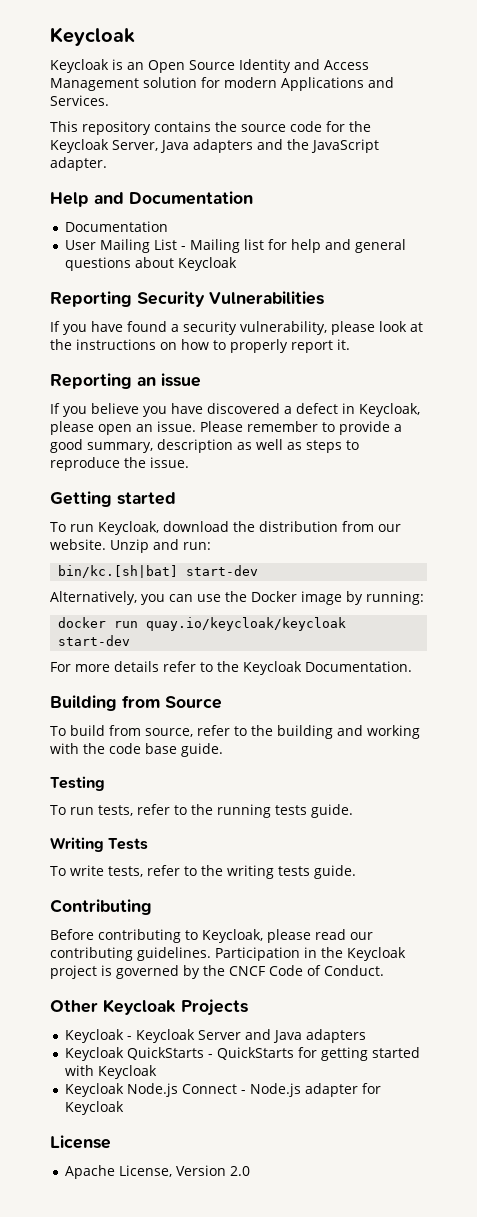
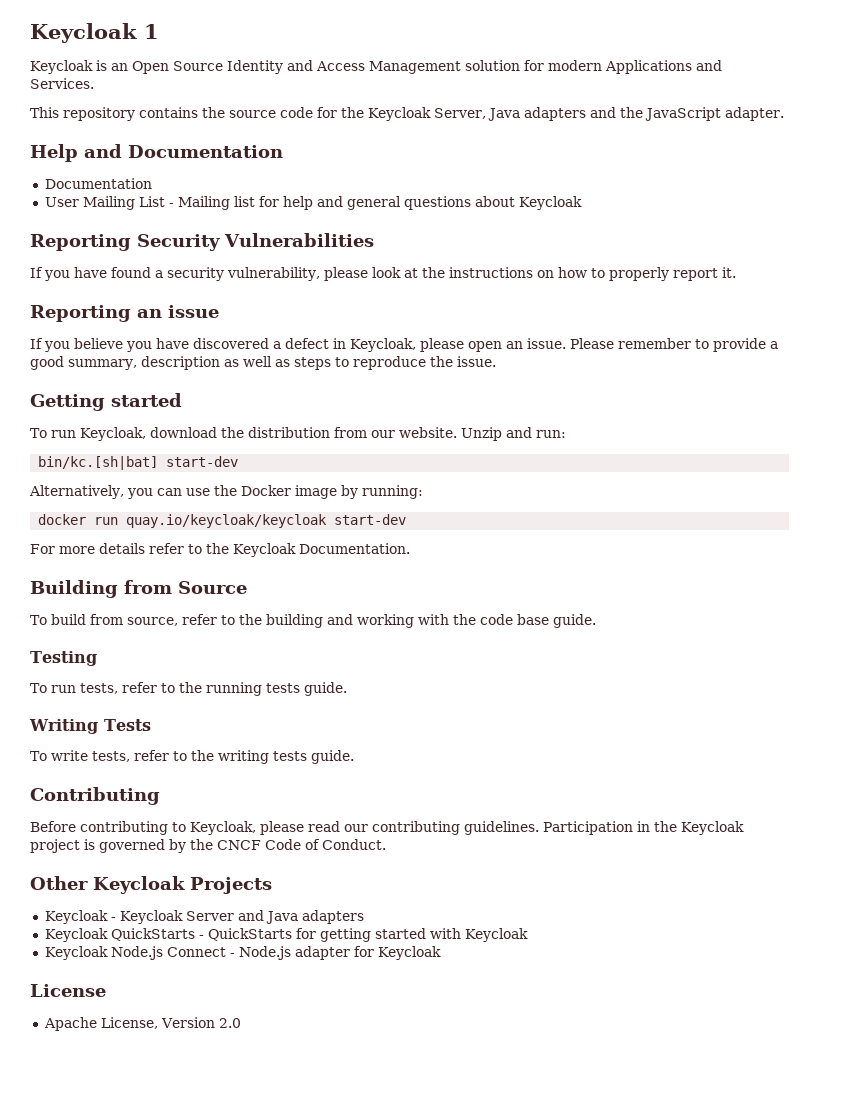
[50,27,135,46] Keycloak -> [30,23,159,43] Keycloak 1

